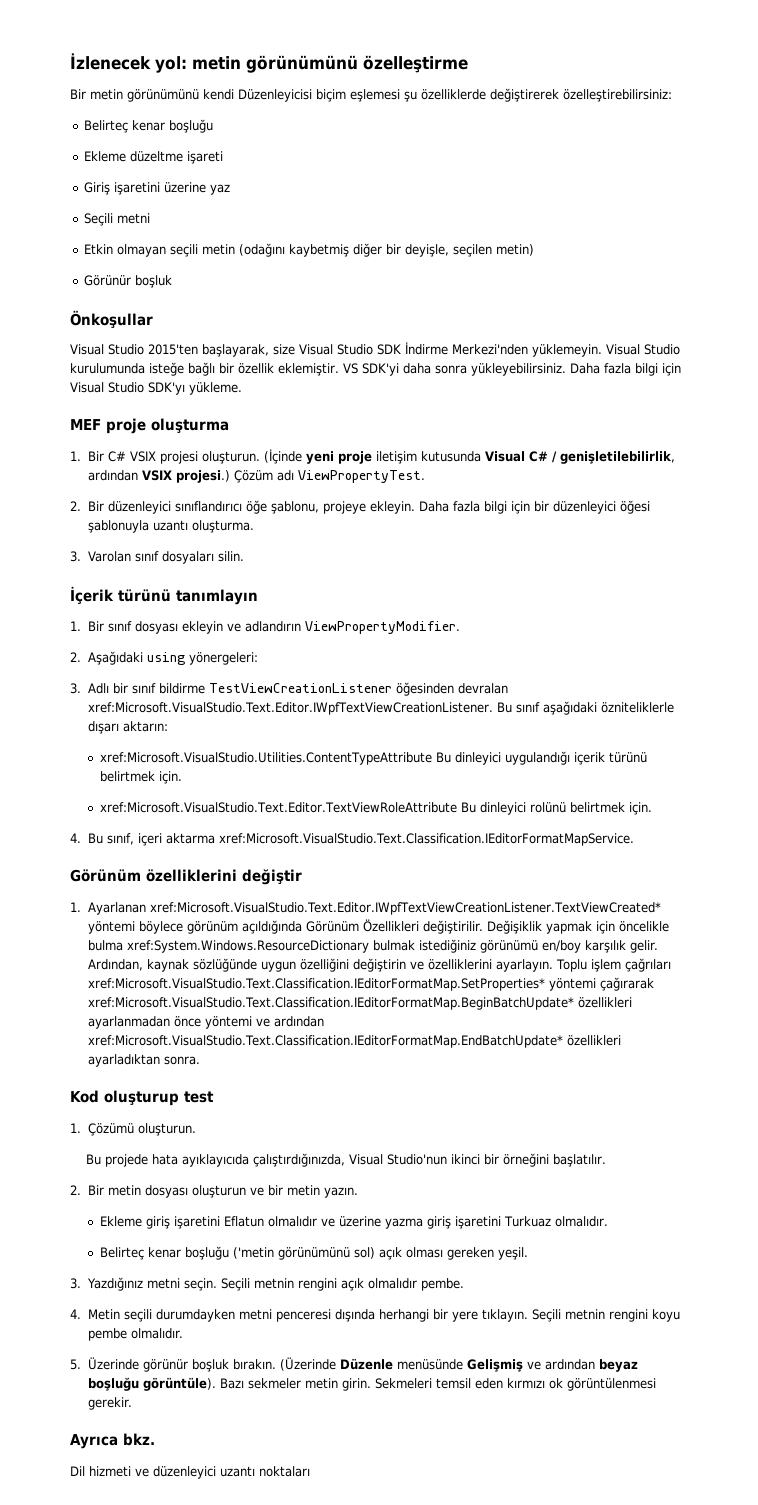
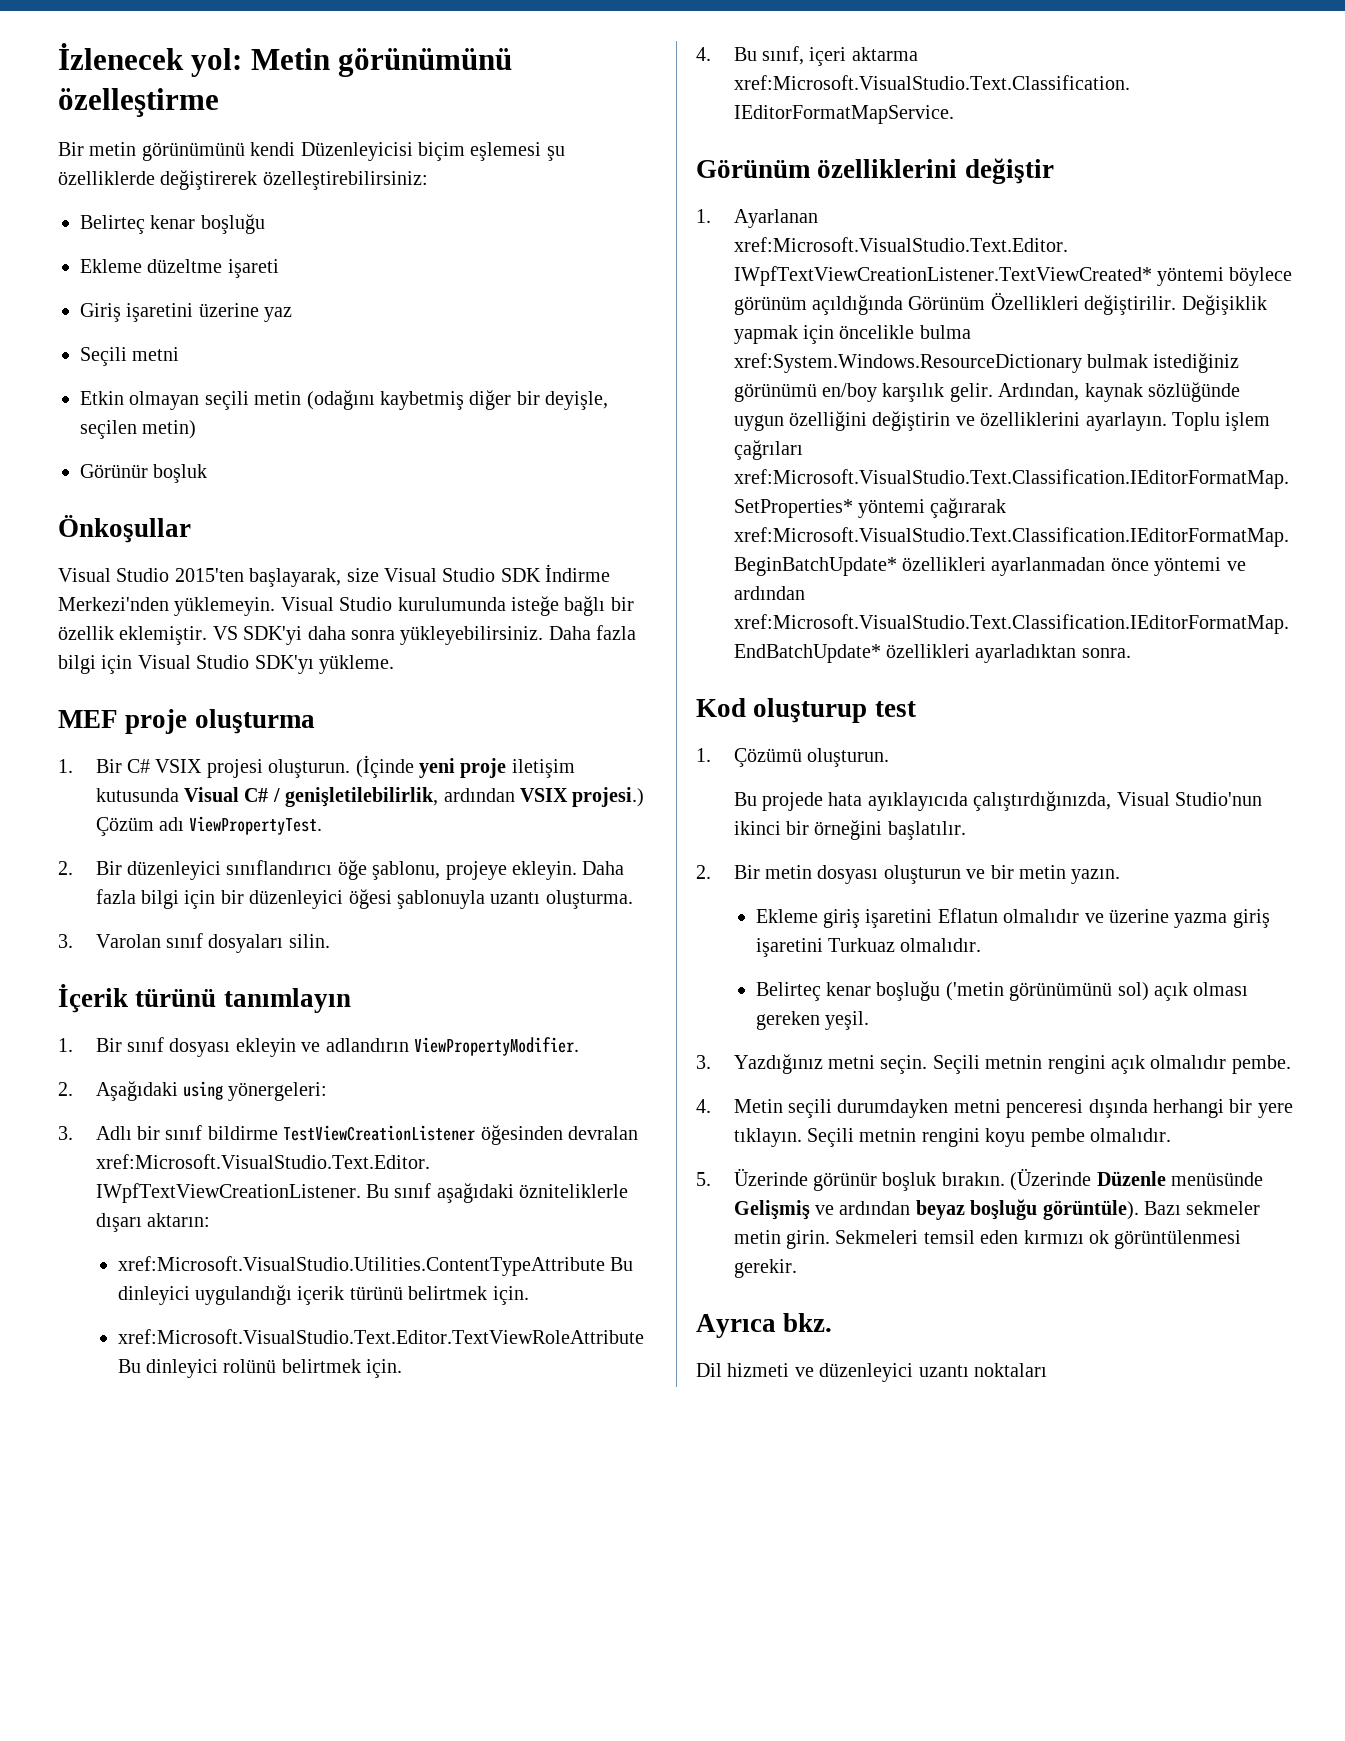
[192,56,241,70] metin -> [250,48,330,70] Metin

